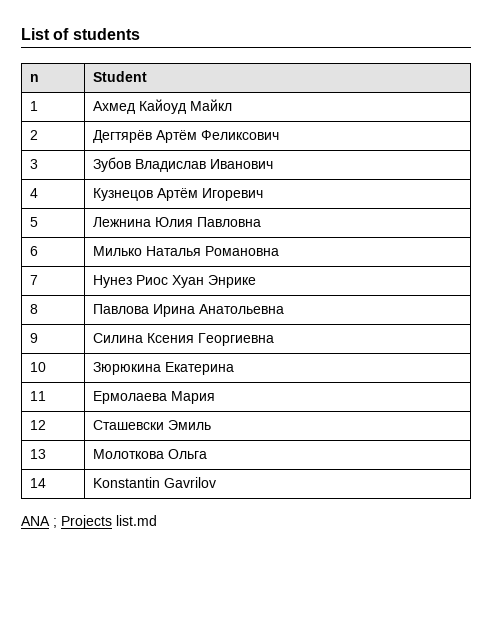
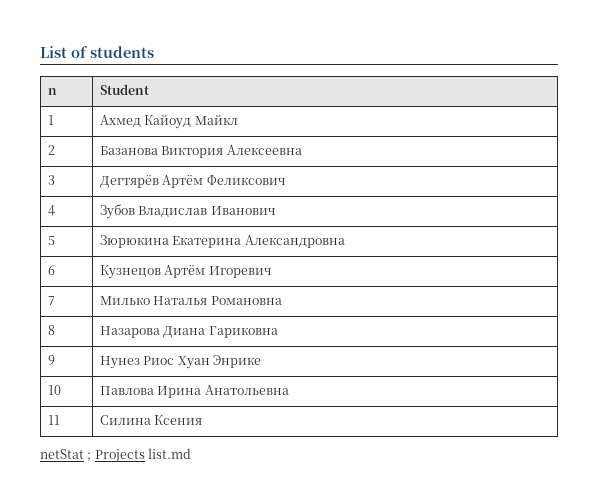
(38, 135) none -> [99,145,302,158] [47,175,55,185] | Базанова Виктория Алексеевна // 3
[29,159,38,169] 3 -> [47,205,55,216] 4
[29,188,38,198] [92,188,263,201] [29,217,38,227] [92,217,261,227] [29,246,38,256] [92,246,279,256] [29,275,38,285] 4 | Кузнецов Артём Игоревич // 5 | Лежнина Юлия Павловна // 6 | Милько Наталья Романовна // 7 -> [47,236,55,245] [99,235,345,248] [47,265,55,275] [99,265,272,279] [47,296,55,305] [99,296,282,305] [47,325,55,335] [99,326,278,338] [47,355,55,365] 5 | Зюрюкина Екатерина Александровна // 6 | Кузнецов Артём Игоревич // 7 | Милько Наталья Романовна // 8 | Назарова Диана Гариковна // 9
[29,304,38,314] 8 -> [47,385,61,395] 10
[29,333,38,343] 9 -> [47,415,60,425] 11
[197,333,274,346] [29,362,46,372] [92,362,234,375] [29,391,46,401] [92,391,215,404] [29,420,46,430] [92,420,211,430] [29,449,46,459] [92,449,207,459] [29,478,46,488] [92,477,216,488] [21,516,50,526] Георгиевна // 10 | Зюрюкина Екатерина // 11 | Ермолаева Мария // 12 | Сташевски Эмиль // 13 | Молоткова Ольга // 14 | Konstantin Gavrilov // ANA -> [40,449,84,459] // netStat

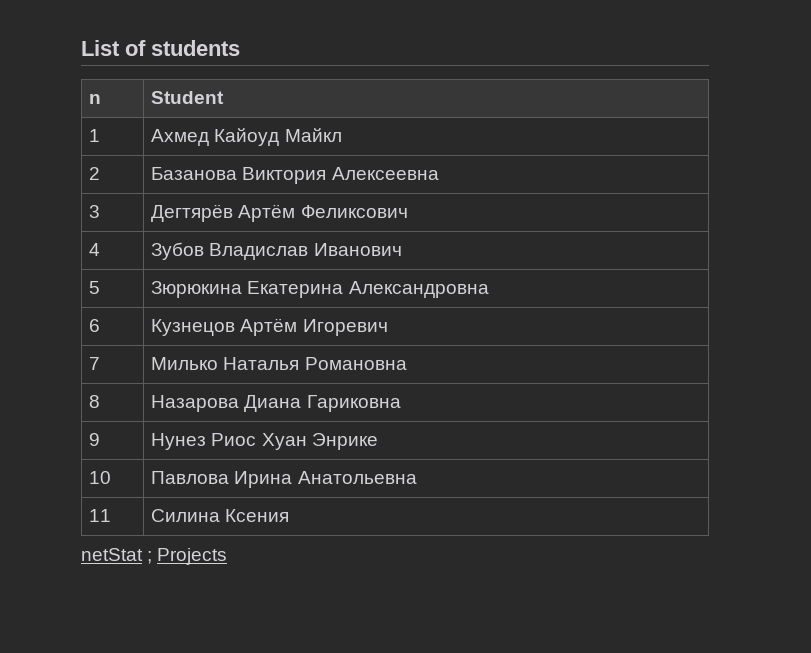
[148,448,192,459] list.md -> (228, 556) none

